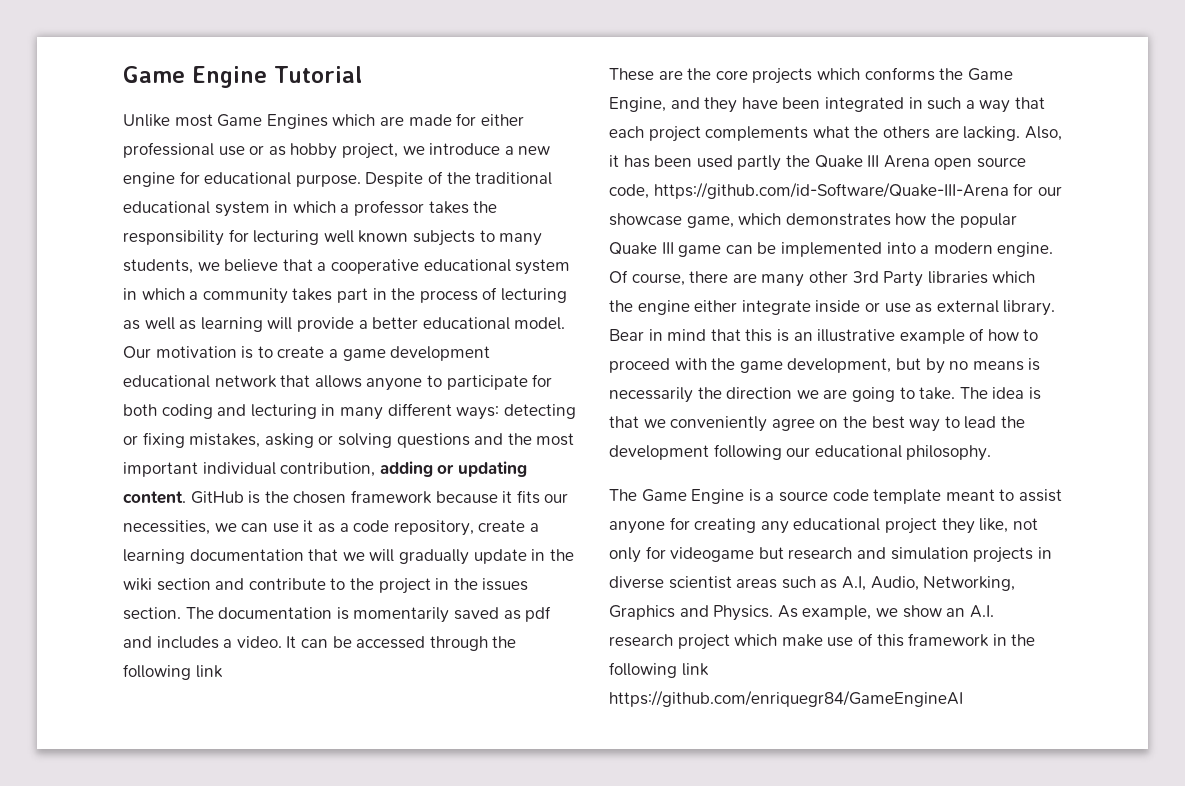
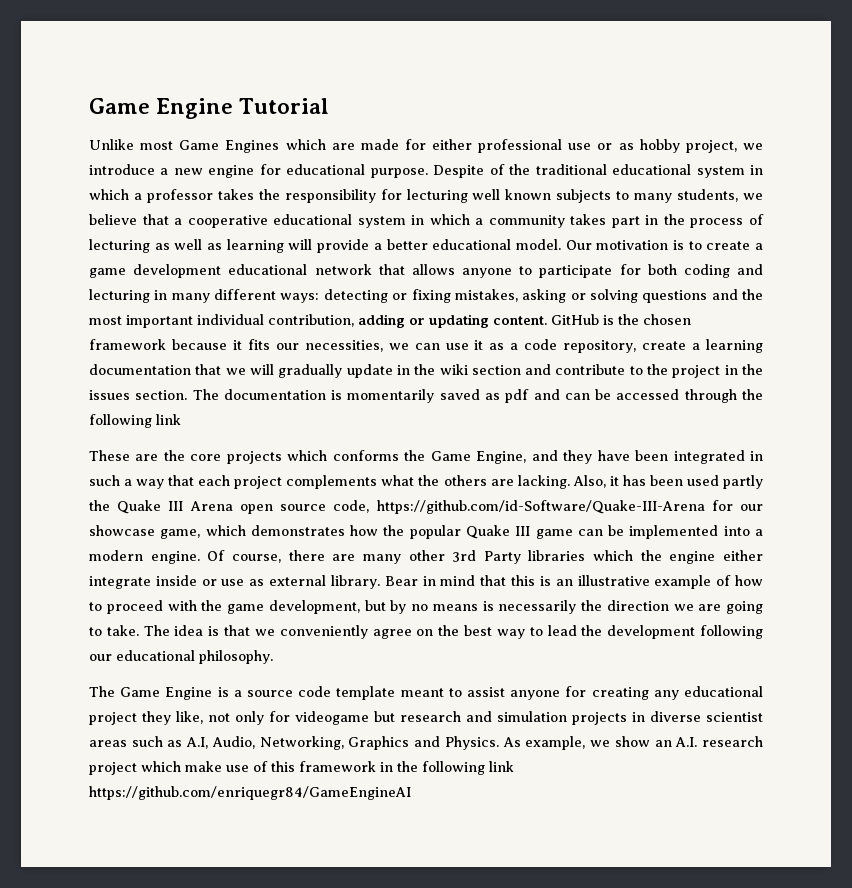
[156,636,297,649] includes a video. It -> (560, 394) none

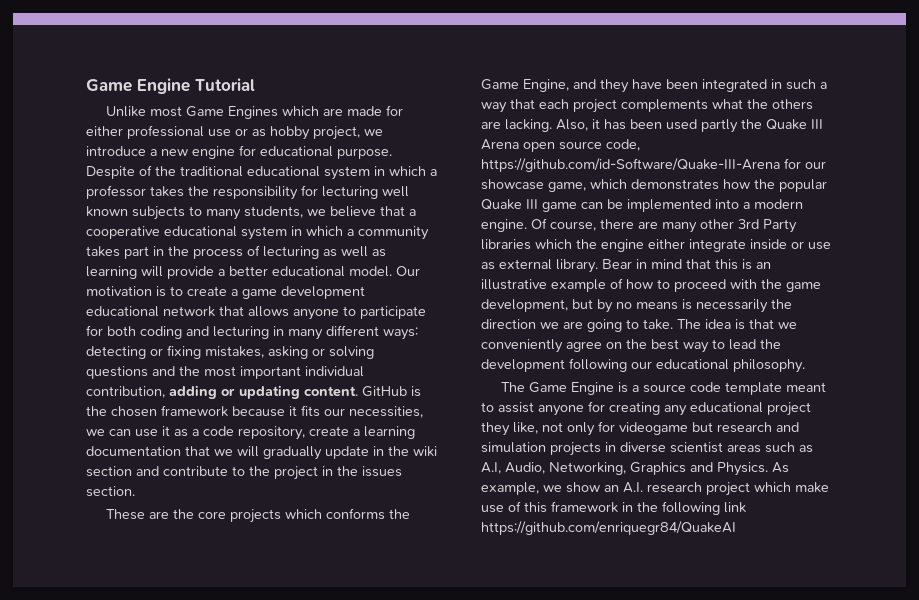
[192,389,764,403] [89,414,181,428] The documentation is momentarily saved as pdf and can be accessed through the following link -> (135, 491) none
[89,786,411,800] https://github.com/enriquegr84/GameEngineAI -> [481,521,736,535] https://github.com/enriquegr84/QuakeAI

